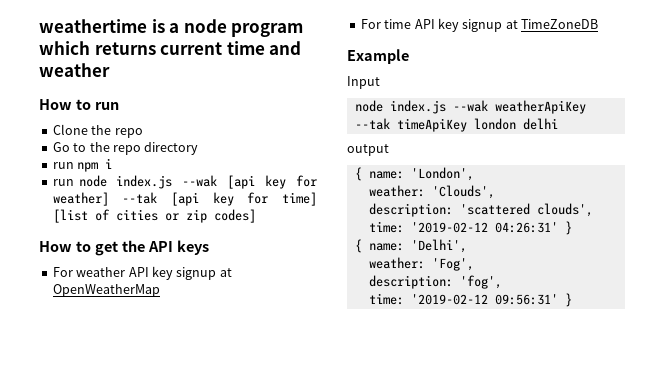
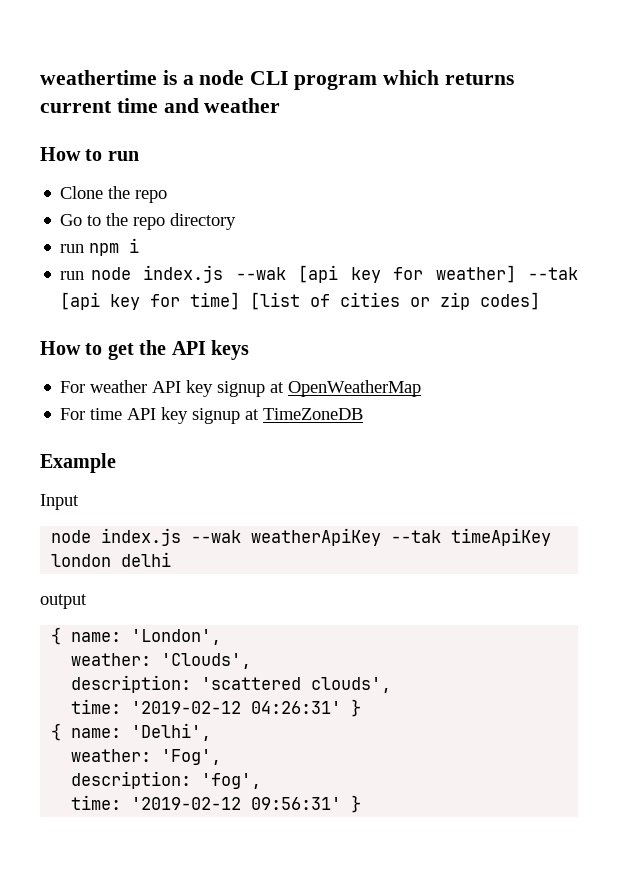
(227, 26) none -> [250,71,289,85] CLI

